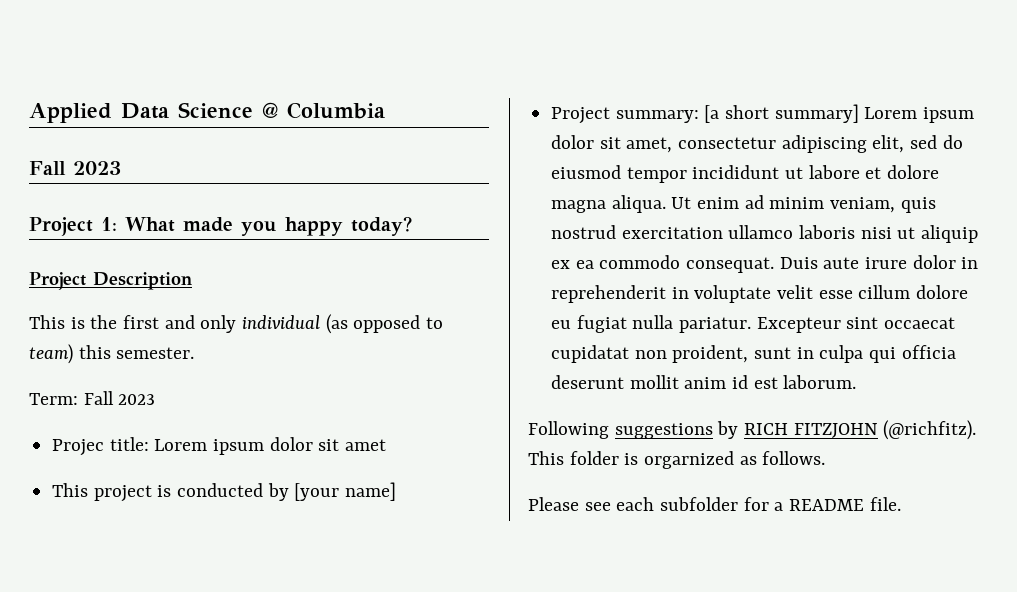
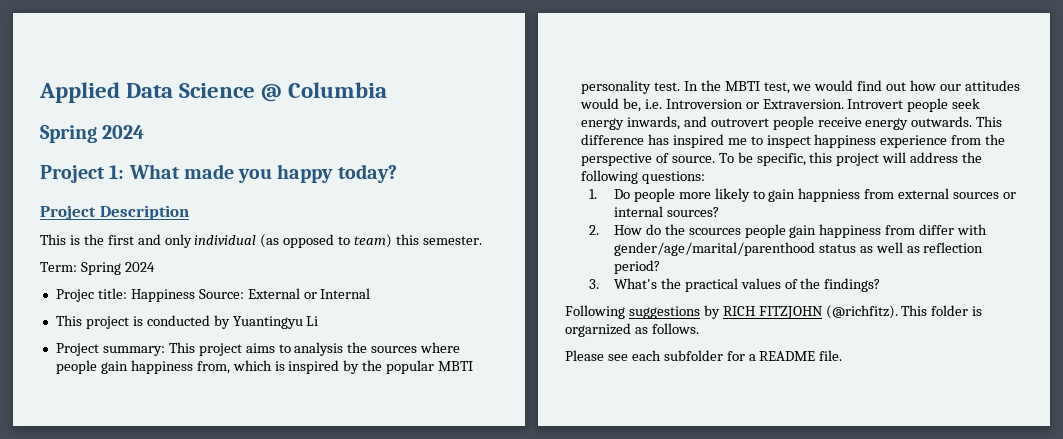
[29,161,121,175] Fall 2023 -> [40,125,145,143] Spring 2024
[83,391,156,405] Fall 2023 -> [80,262,155,275] Spring 2024
[154,437,387,455] Lorem ipsum dolor sit amet -> [130,288,371,302] Happiness Source: External or Internal
[294,482,397,501] [your name] -> [232,316,319,329] Yuantingyu Li
[704,104,975,123] [551,135,963,153] [551,165,940,183] [551,195,936,213] [551,225,979,243] [551,255,979,273] [551,285,969,303] [551,315,956,333] [551,345,956,363] [551,375,857,389] [a short summary] Lorem ipsum dolor sit amet, consectetur adipiscing elit, sed do eiusmod tempor incididunt ut labore et dolore magna aliqua. Ut enim ad minim veniam, quis nostrud exercitation ullamco laboris nisi ut aliquip ex ea commodo consequat. Duis aute irure dolor in reprehenderit in voluptate velit esse cillum dolore eu fugiat nulla pariatur. Excepteur sint occaecat cupidatat non proident, sunt in culpa qui officia deserunt mollit anim id est laborum. -> [168,342,461,356] [55,360,474,374] [580,80,1020,94] [579,98,981,112] [580,116,1003,130] [580,134,1006,148] [580,152,983,166] [580,170,705,184] [589,188,1017,202] [613,206,719,217] [589,224,988,238] [613,242,984,256] [613,260,660,274] [589,278,881,292] This project aims to analysis the sources where people gain happiness from, which is inspired by the popular MBTI personality test. In the MBTI test, we would find out how our attitudes would be, i.e. Introversion or Extraversion. Introvert people seek energy inwards, and outrovert people receive energy outwards. This difference has inspired me to inspect happiness experience from the perspective of source. To be specific, this project will address the following questions: // 1. Do people more likely to gain happniess from external sources or internal sources? // 2. How do the scources people gain happiness from differ with gender/age/marital/parenthood status as well as reflection period? // 3. What's the practical values of the findings?

